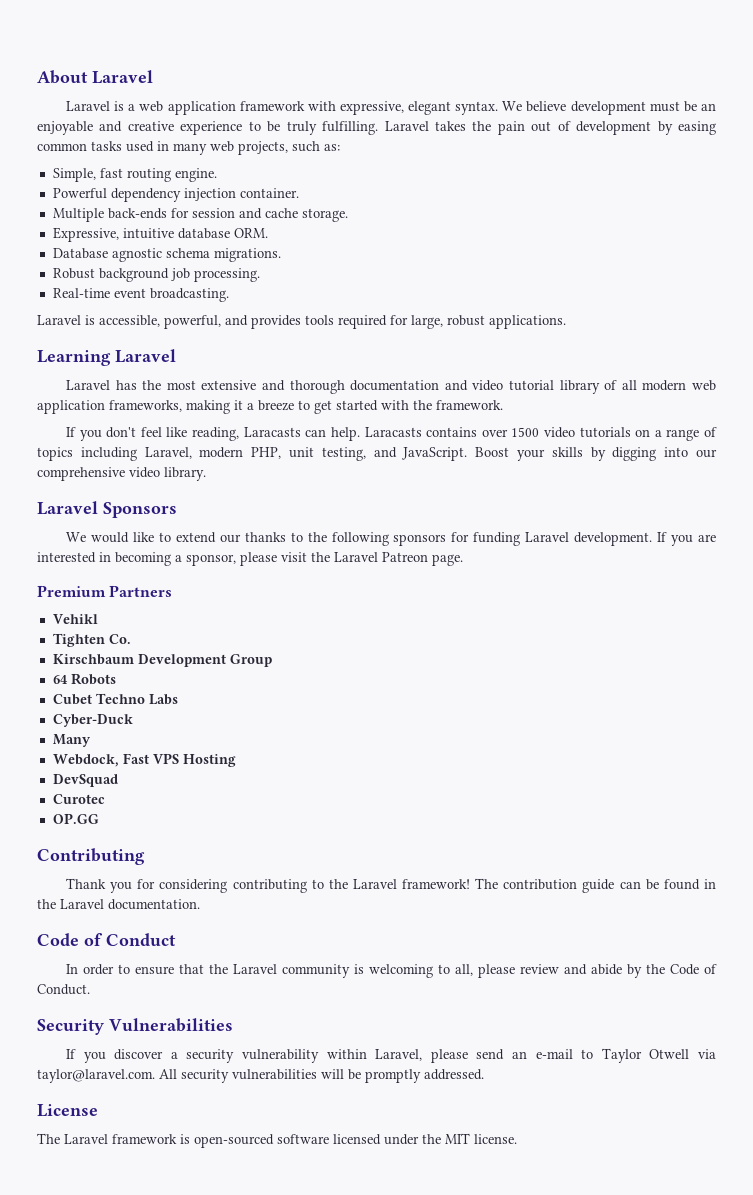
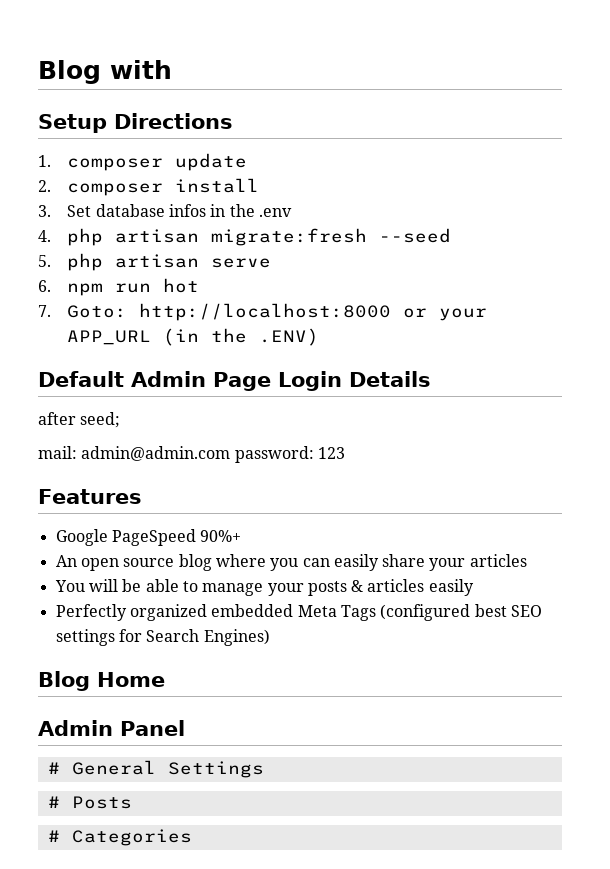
[37,70,153,84] [66,101,716,115] [37,121,716,135] [37,141,340,155] [52,168,217,182] [52,188,299,202] [52,208,348,222] [52,227,268,242] [52,248,281,262] [52,268,260,282] [52,288,229,302] [37,315,566,329] [37,349,176,366] [66,380,716,394] [37,400,503,414] [66,427,717,441] [37,447,717,461] [37,467,206,481] [37,501,177,518] [66,532,716,546] [37,552,463,566] [37,585,173,597] [52,614,98,624] [52,633,131,647] [52,654,272,667] [52,673,116,685] [52,693,178,705] [52,714,133,727] [52,734,91,747] [52,753,236,767] [52,774,118,787] [52,794,105,804] [52,813,99,824] [37,848,145,865] [66,878,717,893] [37,899,200,910] [37,933,176,946] [66,964,717,978] [37,984,90,995] [37,1018,233,1035] [66,1048,716,1063] [37,1069,484,1083] [37,1104,98,1117] [37,1133,517,1148] About Laravel // Laravel is a web application framework with expressive, elegant syntax. We believe development must be an enjoyable and creative experience to be truly fulfilling. Laravel takes the pain out of development by easing common tasks used in many web projects, such as: // Simple, fast routing engine. // Powerful dependency injection container. // Multiple back-ends for session and cache storage. // Expressive, intuitive database ORM. // Database agnostic schema migrations. // Robust background job processing. // Real-time event broadcasting. // Laravel is accessible, powerful, and provides tools required for large, robust applications. // Learning Laravel // Laravel has the most extensive and thorough documentation and video tutorial library of all modern web application frameworks, making it a breeze to get started with the framework. // If you don't feel like reading, Laracasts can help. Laracasts contains over 1500 video tutorials on a range of topics including Laravel, modern PHP, unit testing, and JavaScript. Boost your skills by digging into our comprehensive video library. // Laravel Sponsors // We would like to extend our thanks to the following sponsors for funding Laravel development. If you are interested in becoming a sponsor, please visit the Laravel Patreon page. // Premium Partners // Vehikl // Tighten Co. // Kirschbaum Development Group // 64 Robots // Cubet Techno Labs // Cyber-Duck // Many // Webdock, Fast VPS Hosting // DevSquad // Curotec // OP.GG // Contributing // Thank you for considering contributing to the Laravel framework! The contribution guide can be found in the Laravel documentation. // Code of Conduct // In order to ensure that the Laravel community is welcoming to all, please review and abide by the Code of Conduct. // Security Vulnerabilities // If you discover a security vulnerability within Laravel, please send an e-mail to Taylor Otwell via taylor@laravel.com. All security vulnerabilities will be promptly addressed. // License // The Laravel framework is open-sourced software licensed under the MIT license. -> [38,60,172,84] [38,113,233,133] [38,153,248,171] [38,178,260,196] [38,204,293,217] [38,228,452,246] [38,253,272,271] [38,278,200,296] [38,303,488,321] [67,328,320,346] [38,371,431,391] [38,412,121,428] [38,446,345,463] [38,489,142,504] [55,529,242,546] [55,554,527,571] [54,579,474,596] [55,604,542,621] [55,629,270,646] [38,671,165,691] [38,720,185,736] [47,760,264,778] [47,796,132,809] [47,829,192,846] Blog with // Setup Directions // 1. composer update // 2. composer install // 3. Set database infos in the .env // 4. php artisan migrate:fresh --seed // 5. php artisan serve // 6. npm run hot // 7. Goto: http://localhost:8000 or your APP_URL (in the .ENV) // Default Admin Page Login Details // after seed; // mail: admin@admin.com password: 123 // Features // Google PageSpeed 90%+ // An open source blog where you can easily share your articles // You will be able to manage your posts & articles easily // Perfectly organized embedded Meta Tags (configured best SEO settings for Search Engines) // Blog Home // Admin Panel // # General Settings // # Posts // # Categories

